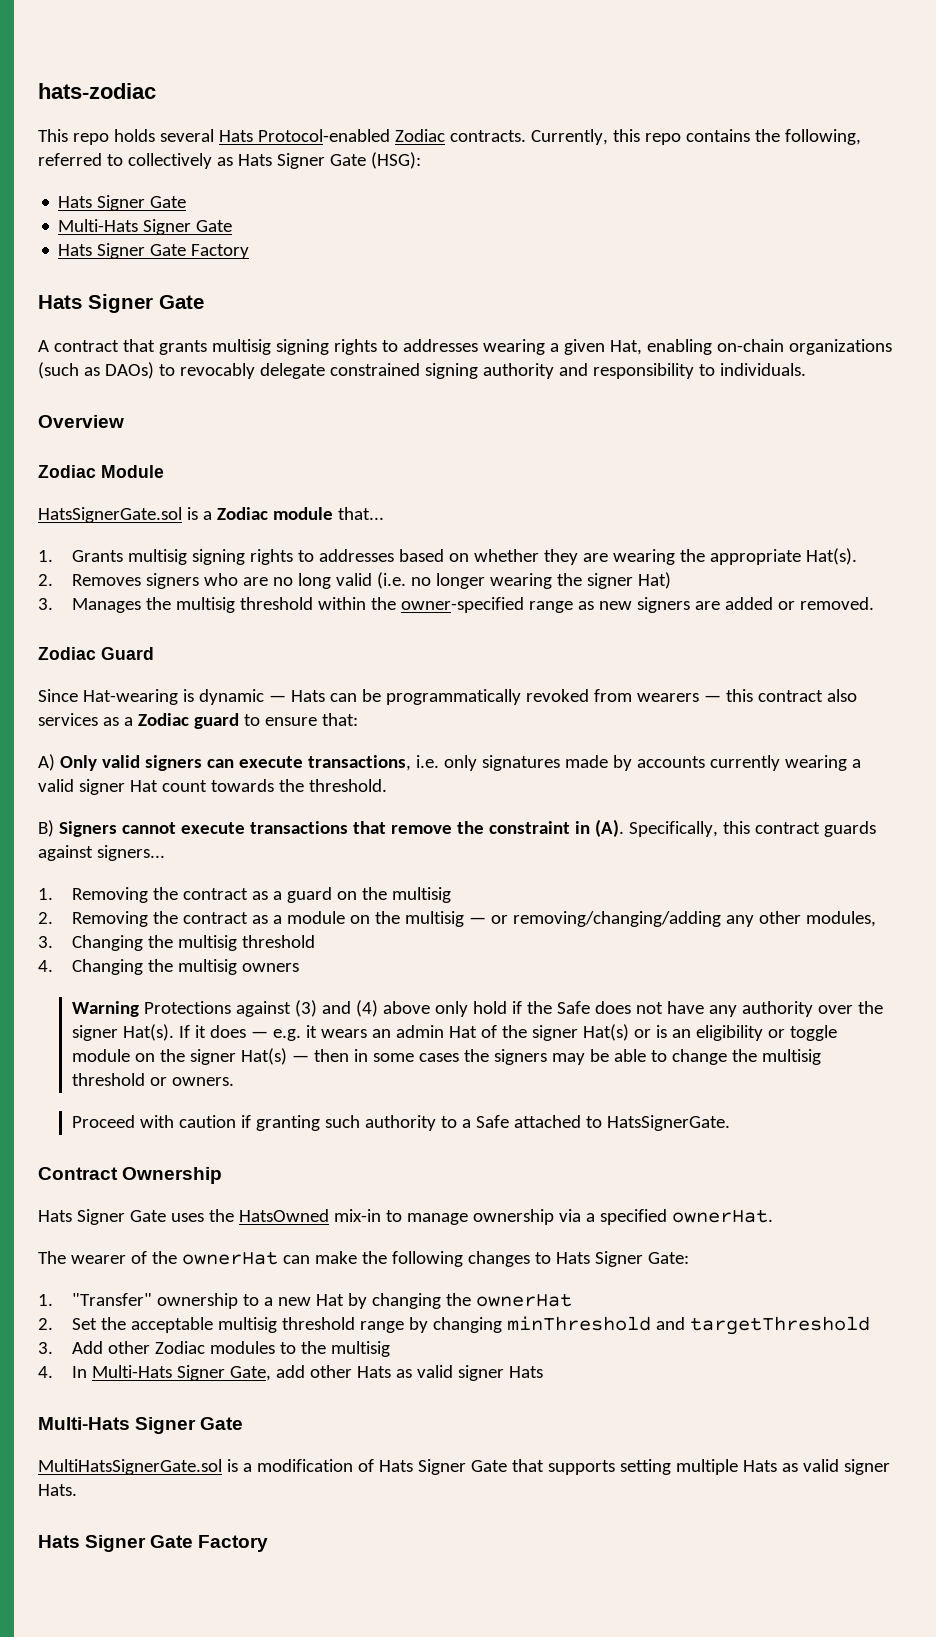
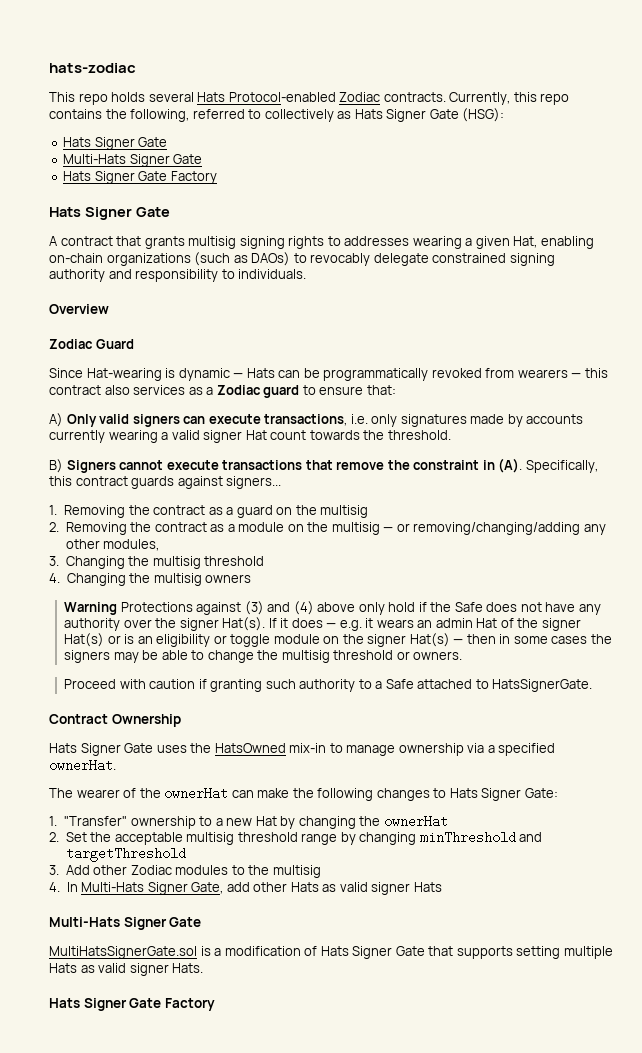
[38,465,164,478] [38,507,384,523] [38,548,858,565] [38,572,672,589] [38,597,875,613] // Zodiac Module // HatsSignerGate.sol is a Zodiac module that... // 1. Grants multisig signing rights to addresses based on whether they are wearing the appropriate Hat(s). // 2. Removes signers who are no long valid (i.e. no longer wearing the signer Hat) // 3. Manages the multisig threshold within the owner-specified range as new signers are added or removed. -> (109, 309) none

